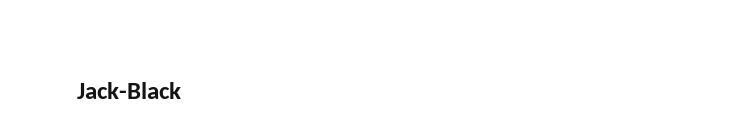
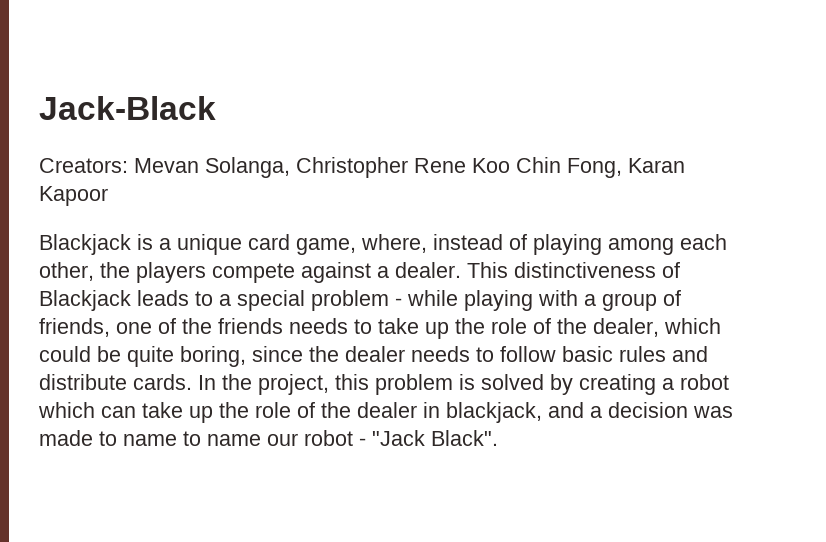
(181, 90) none -> [39,157,685,178] [39,186,108,206] [39,234,727,255] [39,262,680,283] [39,290,681,311] [39,318,721,339] [39,346,708,367] [39,374,729,395] [38,402,733,423] [39,430,498,446] // Creators: Mevan Solanga, Christopher Rene Koo Chin Fong, Karan Kapoor // Blackjack is a unique card game, where, instead of playing among each other, the players compete against a dealer. This distinctiveness of Blackjack leads to a special problem - while playing with a group of friends, one of the friends needs to take up the role of the dealer, which could be quite boring, since the dealer needs to follow basic rules and distribute cards. In the project, this problem is solved by creating a robot which can take up the role of the dealer in blackjack, and a decision was made to name to name our robot - "Jack Black".

